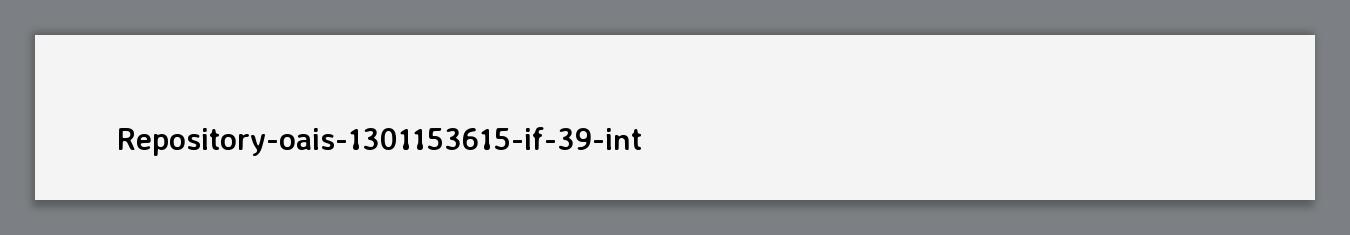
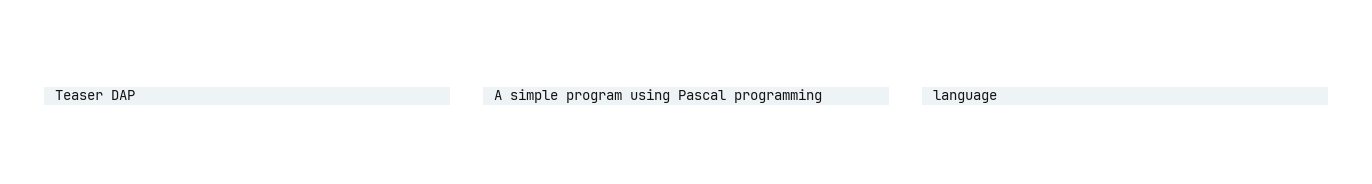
[117,127,642,156] Repository-oais-1301153615-if-39-int -> [54,90,135,100] [493,89,997,103] Teaser DAP // A simple program using Pascal programming language

